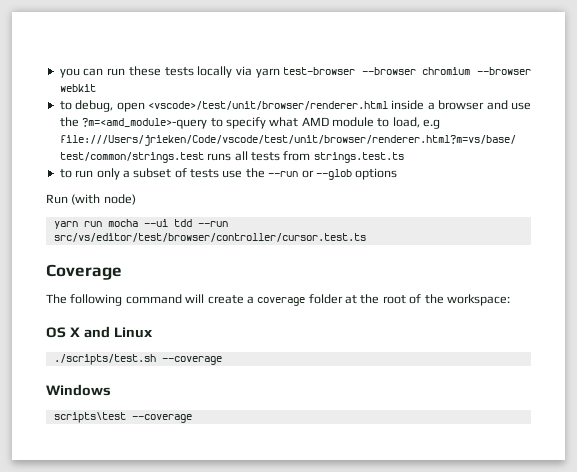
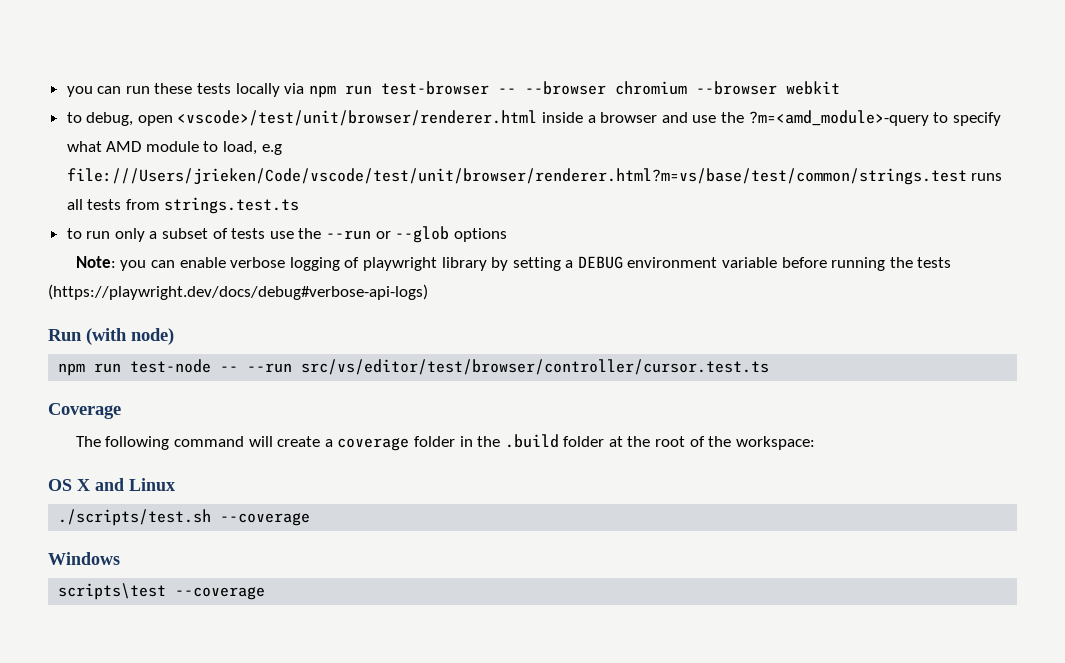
[255,67,356,78] yarn test-browser -> [308,81,516,98] npm run test-browser --
[46,194,136,205] [53,219,192,229] Run (with node) // yarn run mocha --ui tdd -> [75,256,952,271] [48,284,428,300] [48,328,174,345] [58,359,239,376] Note: you can enable verbose logging of playwright library by setting a DEBUG environment variable before running the tests (https://playwright.dev/docs/debug#verbose-api-logs) // Run (with node) // npm run test-node --
(343, 299) none -> [459,434,605,448] in the .build folder

